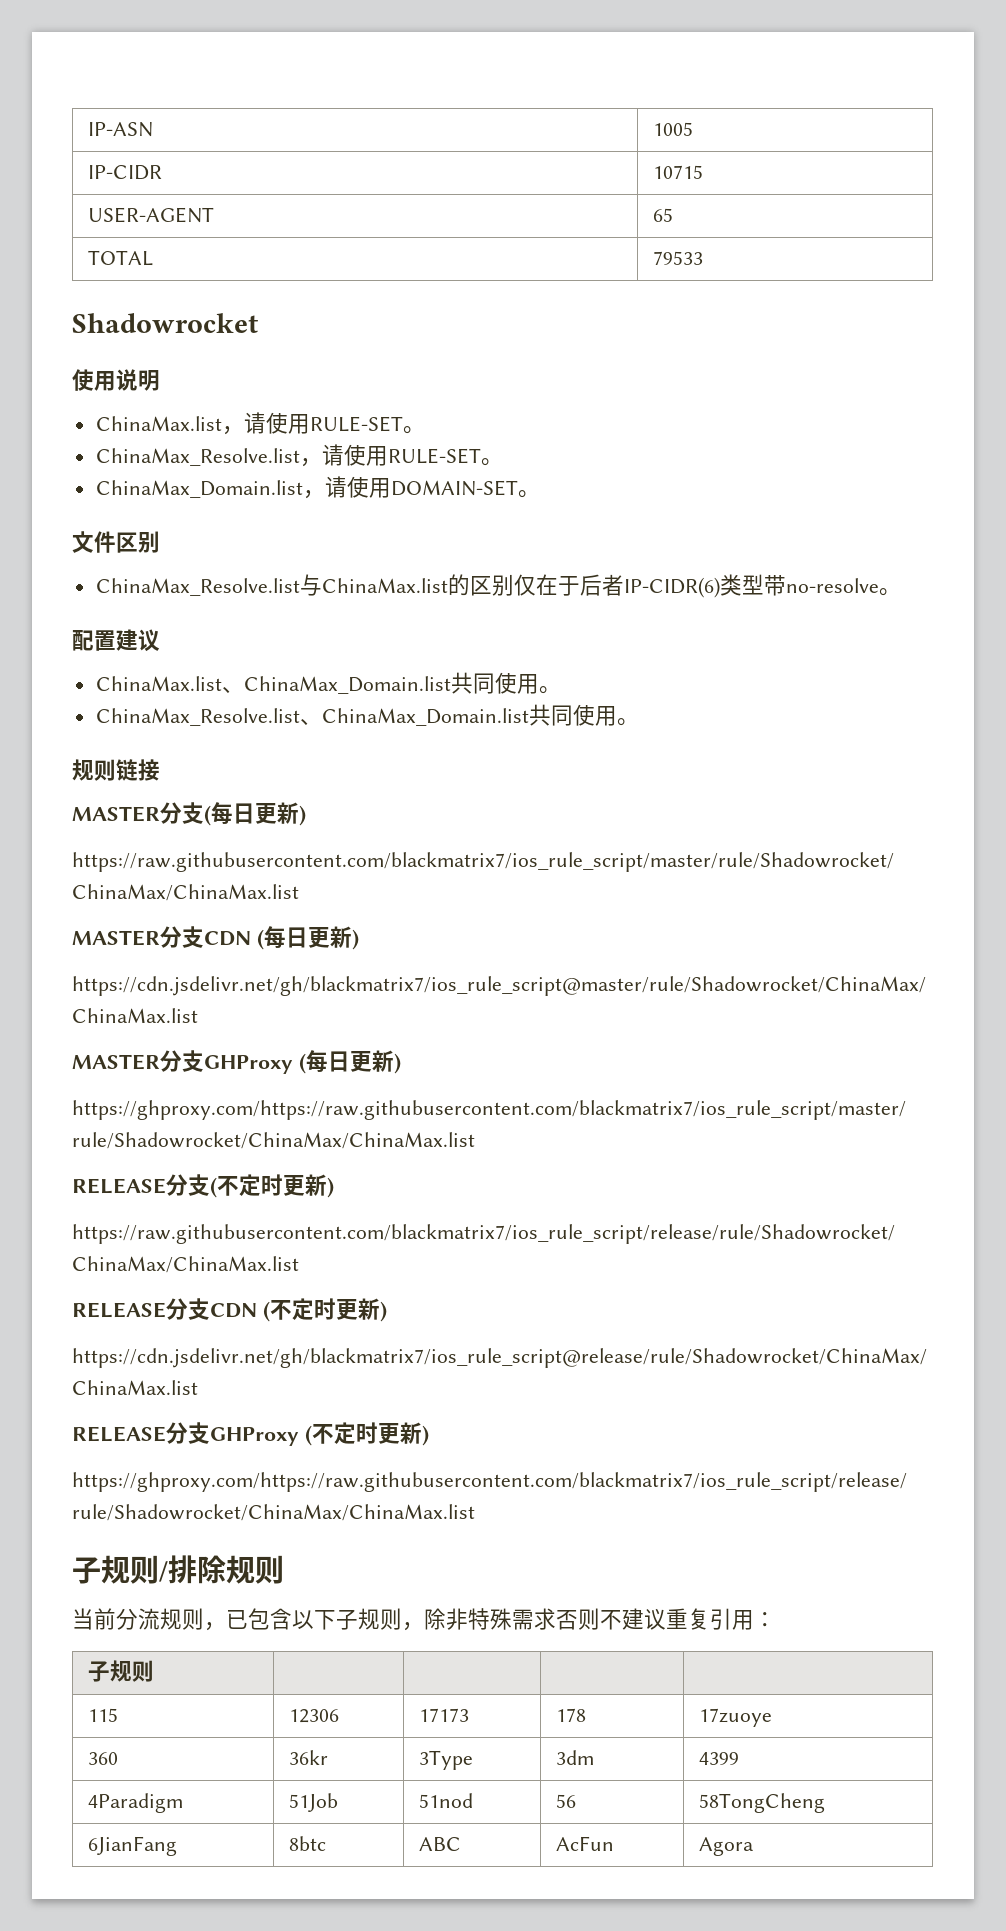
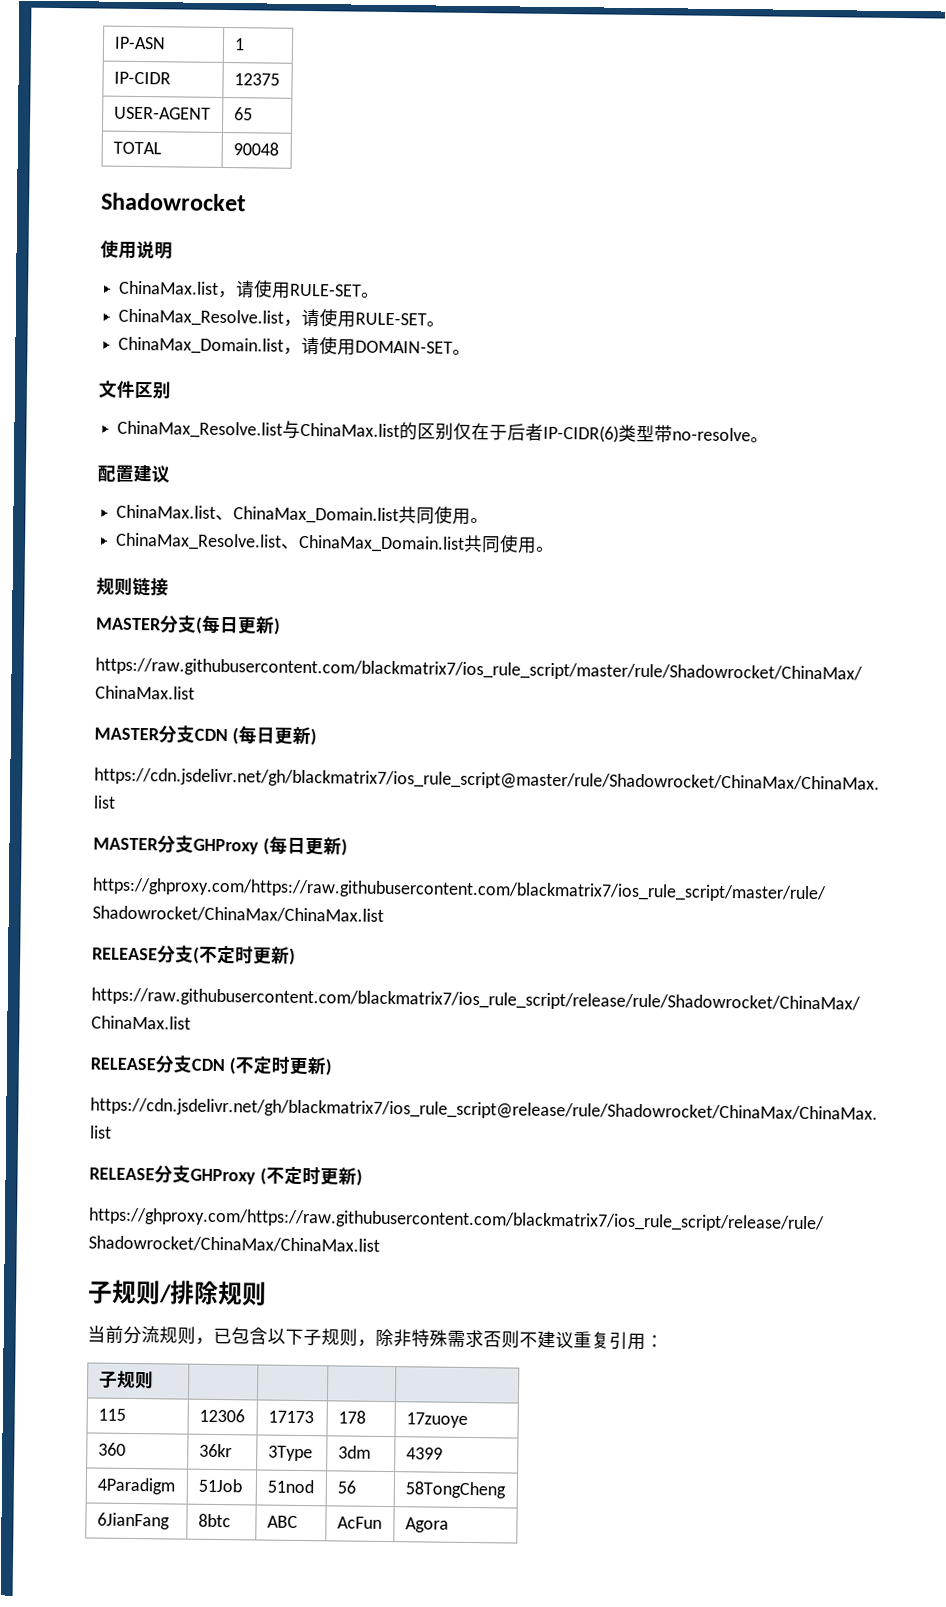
[653,122,694,136] 1005 -> [233,38,245,51] 1
[653,165,704,179] 10715 -> [233,73,280,86] 12375
[653,251,704,265] 79533 -> [232,142,279,156] 90048

